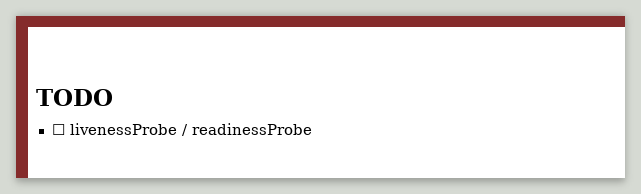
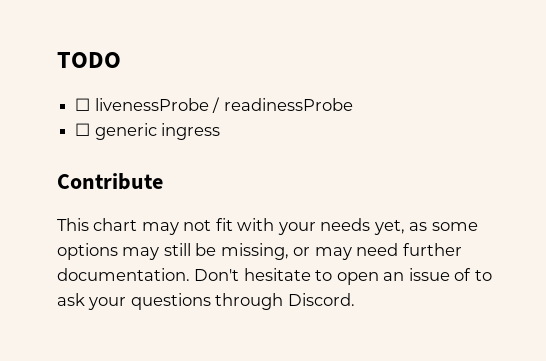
(312, 129) none -> [75,123,221,140] [57,173,163,190] [57,218,478,235] [57,243,462,260] [57,268,492,285] [57,293,355,310] // ☐ generic ingress // Contribute // This chart may not fit with your needs yet, as some options may still be missing, or may need further documentation. Don't hesitate to open an issue of to ask your questions through Discord.

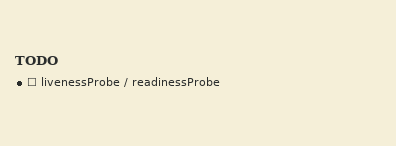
[75,123,221,140] [57,173,163,190] [57,218,478,235] [57,243,462,260] [57,268,492,285] [57,293,355,310] // ☐ generic ingress // Contribute // This chart may not fit with your needs yet, as some options may still be missing, or may need further documentation. Don't hesitate to open an issue of to ask your questions through Discord. -> (221, 81) none

